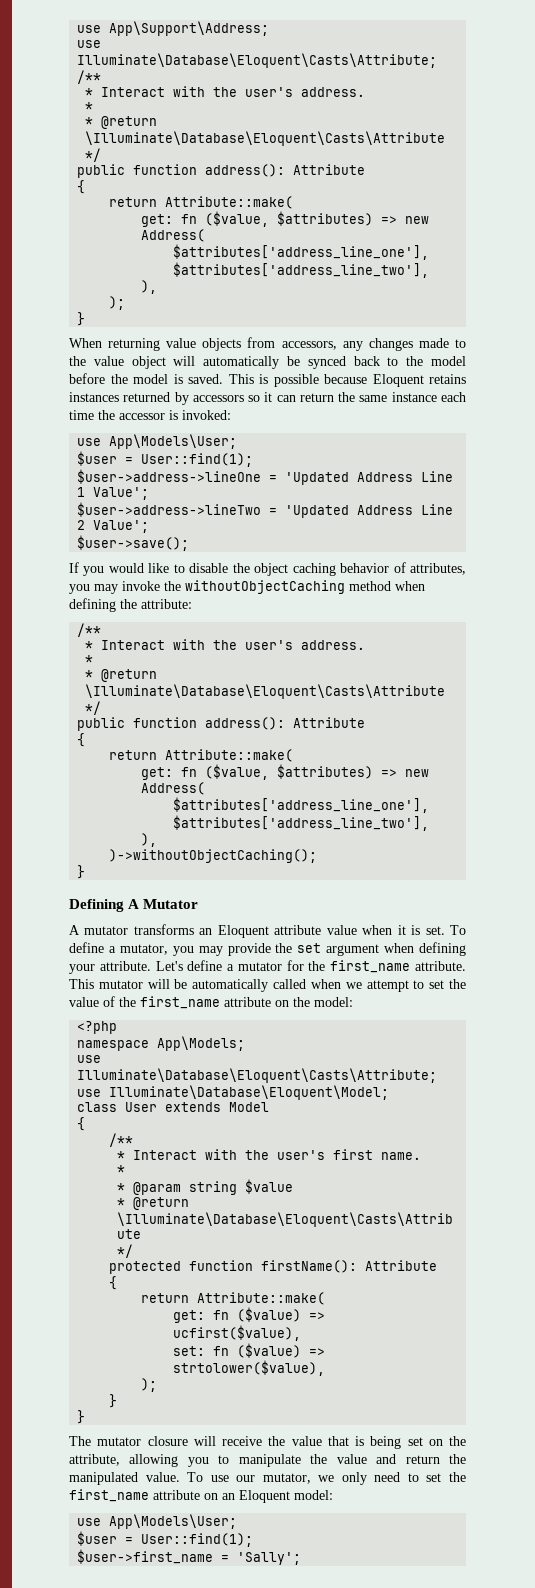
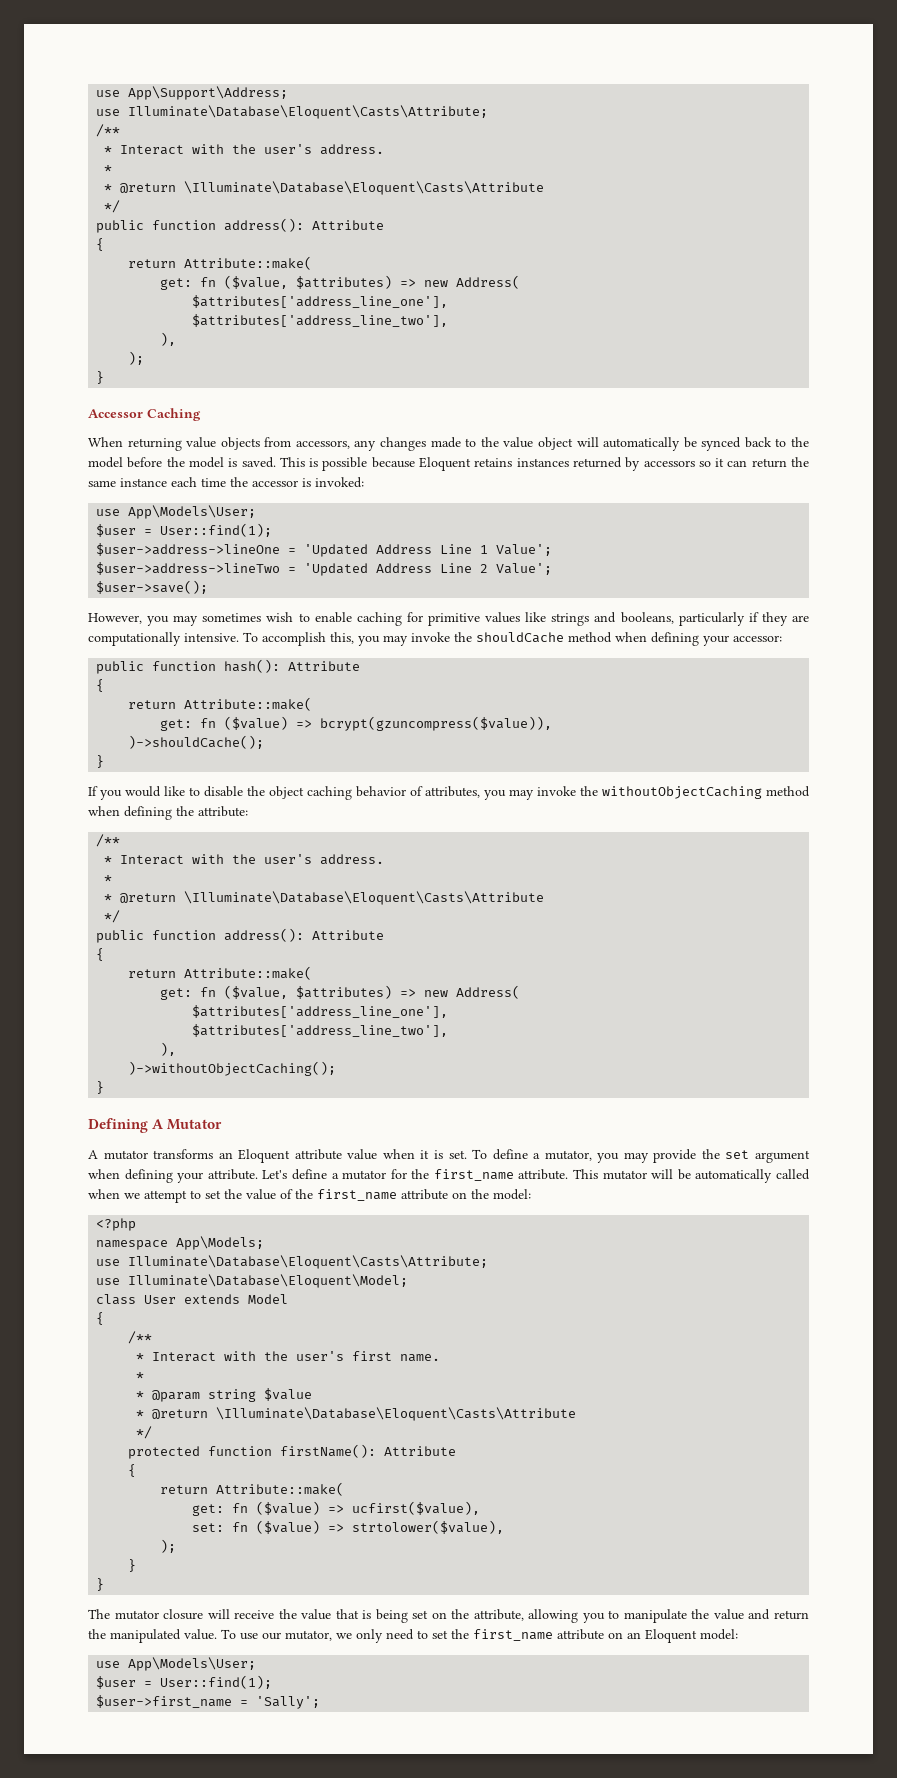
(86, 319) none -> [88,408,201,421] // Accessor Caching
(190, 543) none -> [88,612,809,626] [88,632,782,646] [96,659,361,674] [96,679,105,692] [128,697,313,711] [160,716,553,731] [128,735,265,749] [96,755,105,768] // However, you may sometimes wish to enable caching for primitive values like strings and booleans, particularly if they are computationally intensive. To accomplish this, you may invoke the shouldCache method when defining your accessor: // public function hash(): Attribute // { // return Attribute::make( // get: fn ($value) => bcrypt(gzuncompress($value)), // )->shouldCache(); // }

